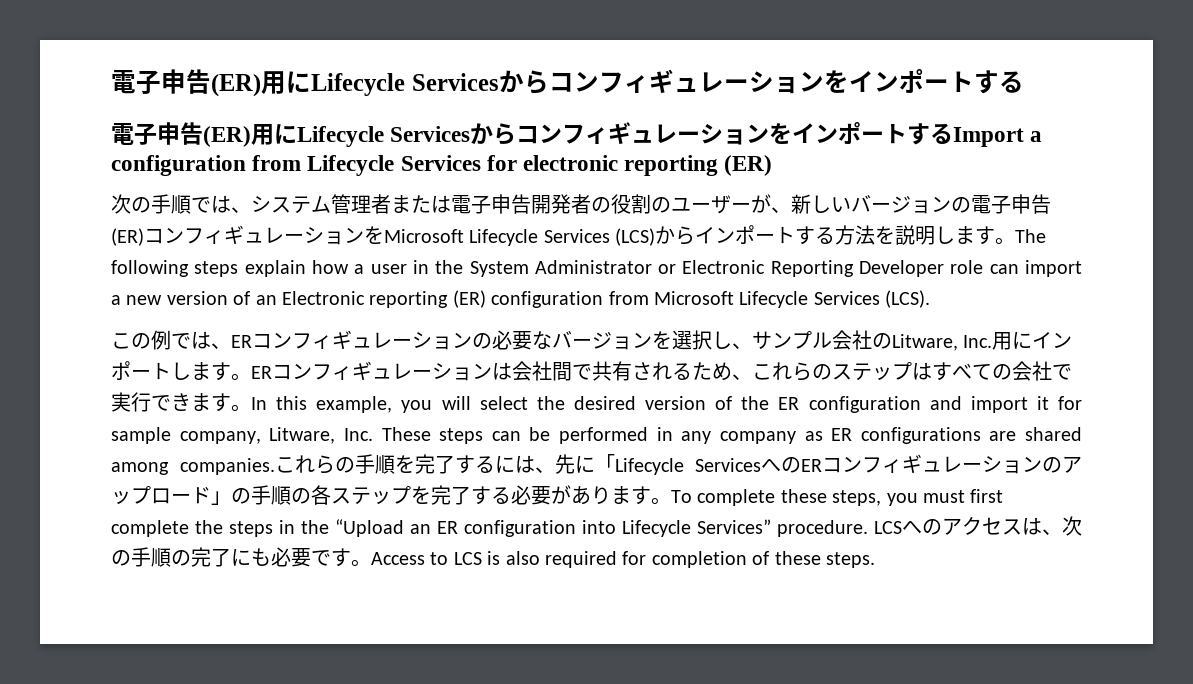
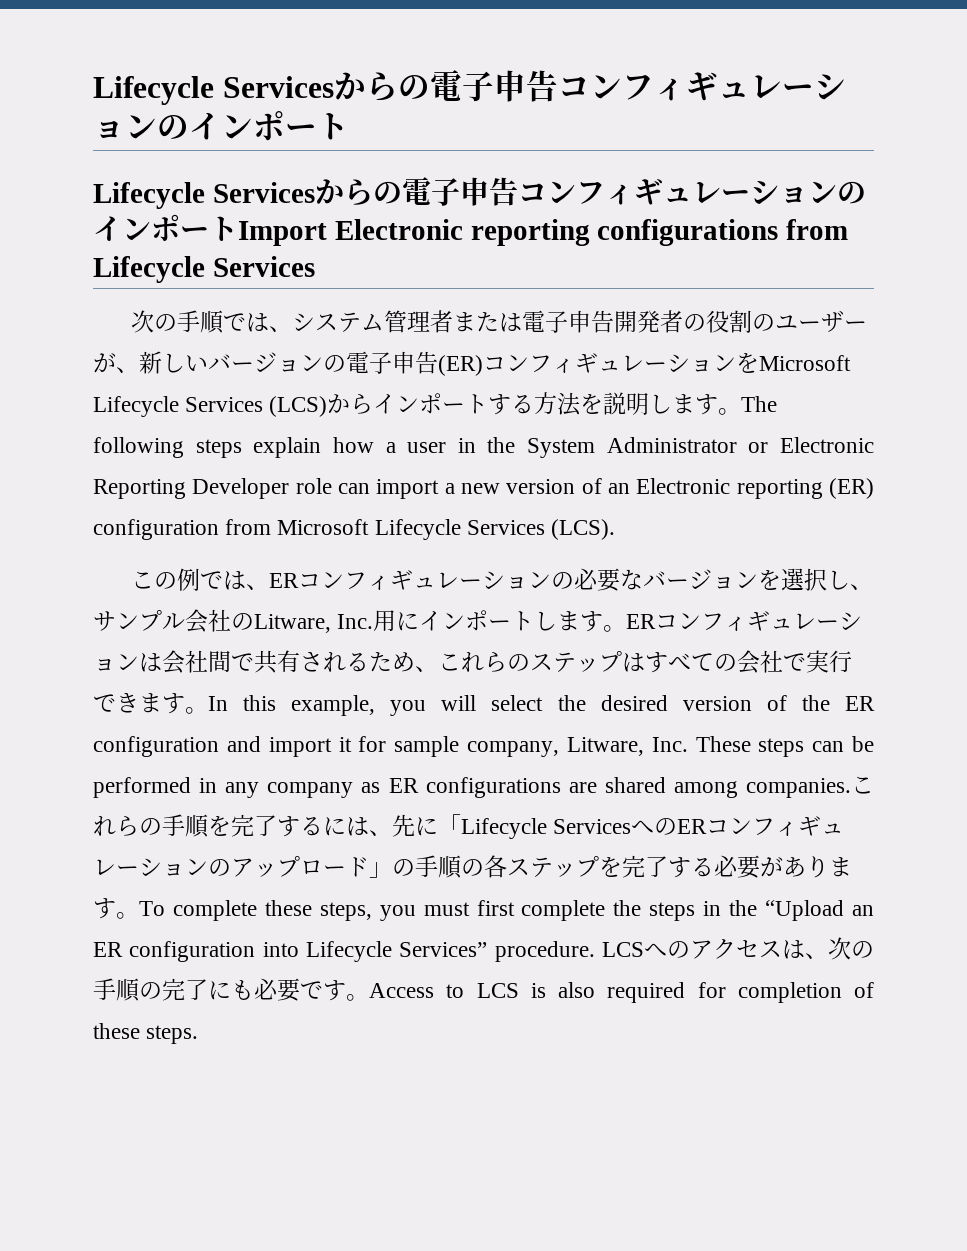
[111,69,1024,97] [111,122,1043,147] [111,155,246,176] 電子申告(ER)用にLifecycle Servicesからコンフィギュレーションをインポートする // 電子申告(ER)用にLifecycle ServicesからコンフィギュレーションをインポートするImport a configuration -> [93,70,846,105] [93,111,349,141] [93,177,866,209] [93,214,779,246] Lifecycle Servicesからの電子申告コンフィギュレーションのインポート // Lifecycle Servicesからの電子申告コンフィギュレーションのインポートImport Electronic reporting configurations
[486,155,773,176] for electronic reporting (ER) -> (315, 266) none

